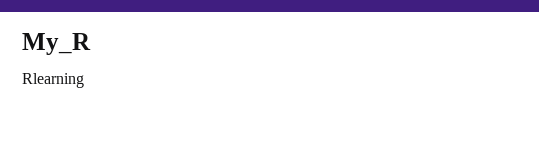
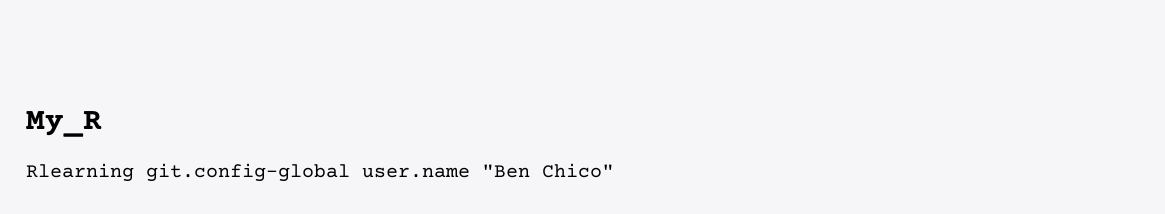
(84, 80) none -> [146,163,614,182] git.config-global user.name "Ben Chico"

